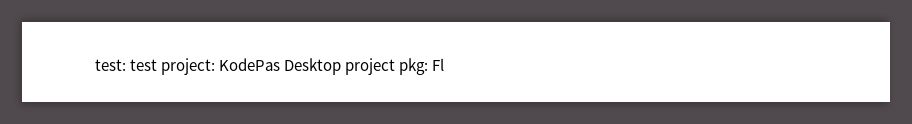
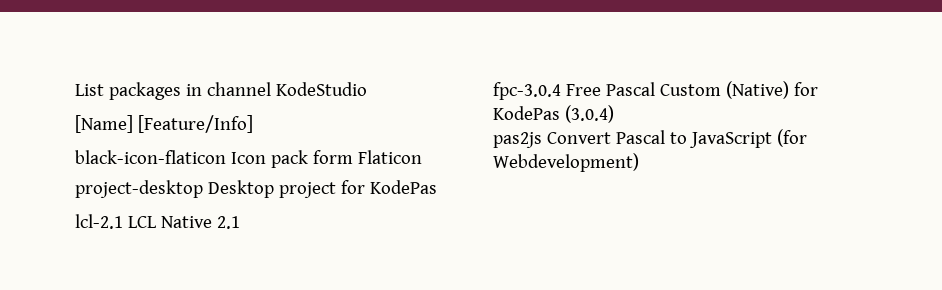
[95,58,445,75] test: test project: KodePas Desktop project pkg: Fl -> [75,82,367,100] [75,115,253,133] [75,150,422,168] [75,180,437,198] [75,214,240,229] [493,81,818,100] [493,105,614,123] [493,129,807,148] [493,153,639,172] List packages in channel KodeStudio // [Name] [Feature/Info] // black-icon-flaticon Icon pack form Flaticon // project-desktop Desktop project for KodePas // lcl-2.1 LCL Native 2.1 // fpc-3.0.4 Free Pascal Custom (Native) for KodePas (3.0.4) // pas2js Convert Pascal to JavaScript (for Webdevelopment)

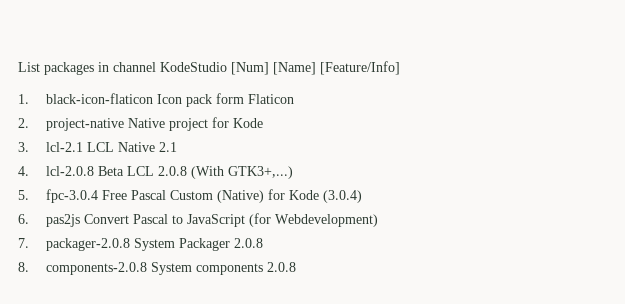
(367, 89) // -> [231,62,269,75] [Num]
(253, 124) none -> [18,94,29,104] 1.
[75,180,437,198] [75,214,240,229] project-desktop Desktop project for KodePas // lcl-2.1 LCL Native 2.1 // -> [18,117,263,131] [18,142,177,152] [18,166,293,179] [18,190,29,200] 2. project-native Native project for Kode // 3. lcl-2.1 LCL Native 2.1 // 4. lcl-2.0.8 Beta LCL 2.0.8 (With GTK3+,...) // 5.
[493,106,560,120] KodePas -> [288,190,319,200] Kode
(614, 114) none -> [18,214,29,224] 6.
(639, 162) none -> [18,238,263,251] [18,262,296,275] // 7. packager-2.0.8 System Packager 2.0.8 // 8. components-2.0.8 System components 2.0.8

